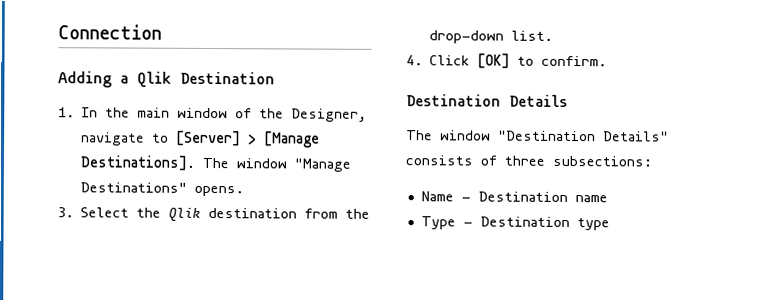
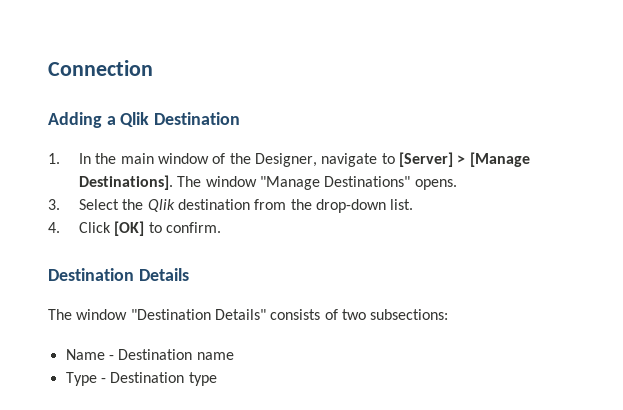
[504,155,545,166] three -> [341,309,366,320] two

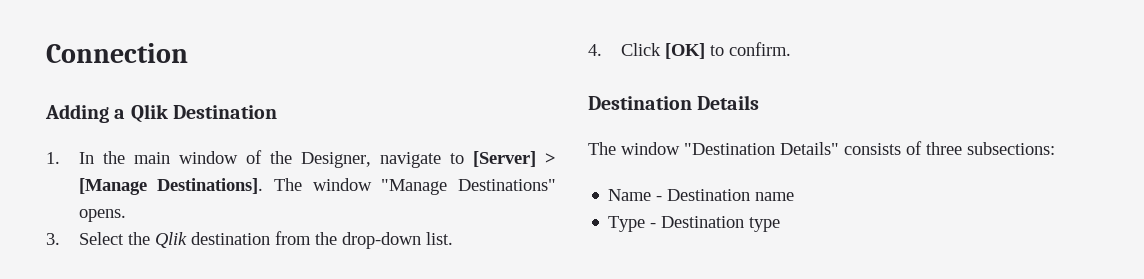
[341,309,366,320] two -> [926,142,962,155] three

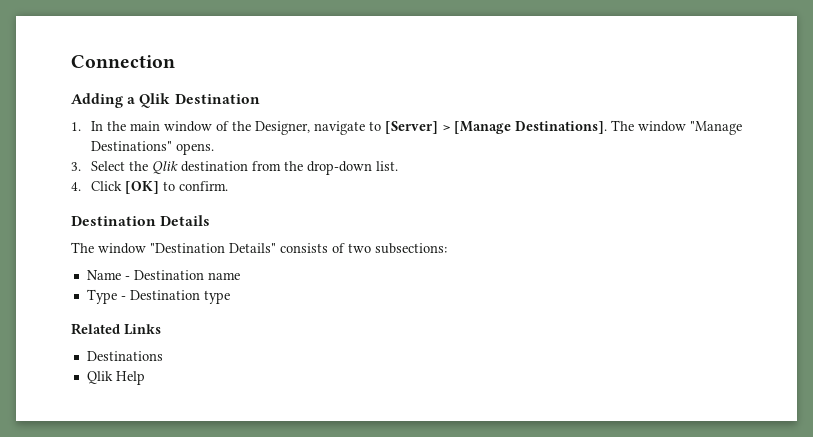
[926,142,962,155] three -> [348,243,371,253] two
(781, 224) none -> [71,323,161,335] [86,351,163,361] [86,371,145,385] // Related Links // Destinations // Qlik Help

